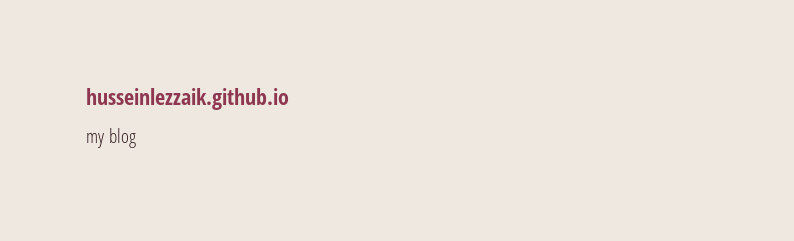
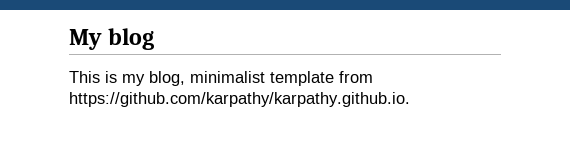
[86,88,289,110] [86,128,136,148] husseinlezzaik.github.io // my blog -> [69,28,155,50] [69,71,373,86] [69,92,410,107] My blog // This is my blog, minimalist template from https://github.com/karpathy/karpathy.github.io.

